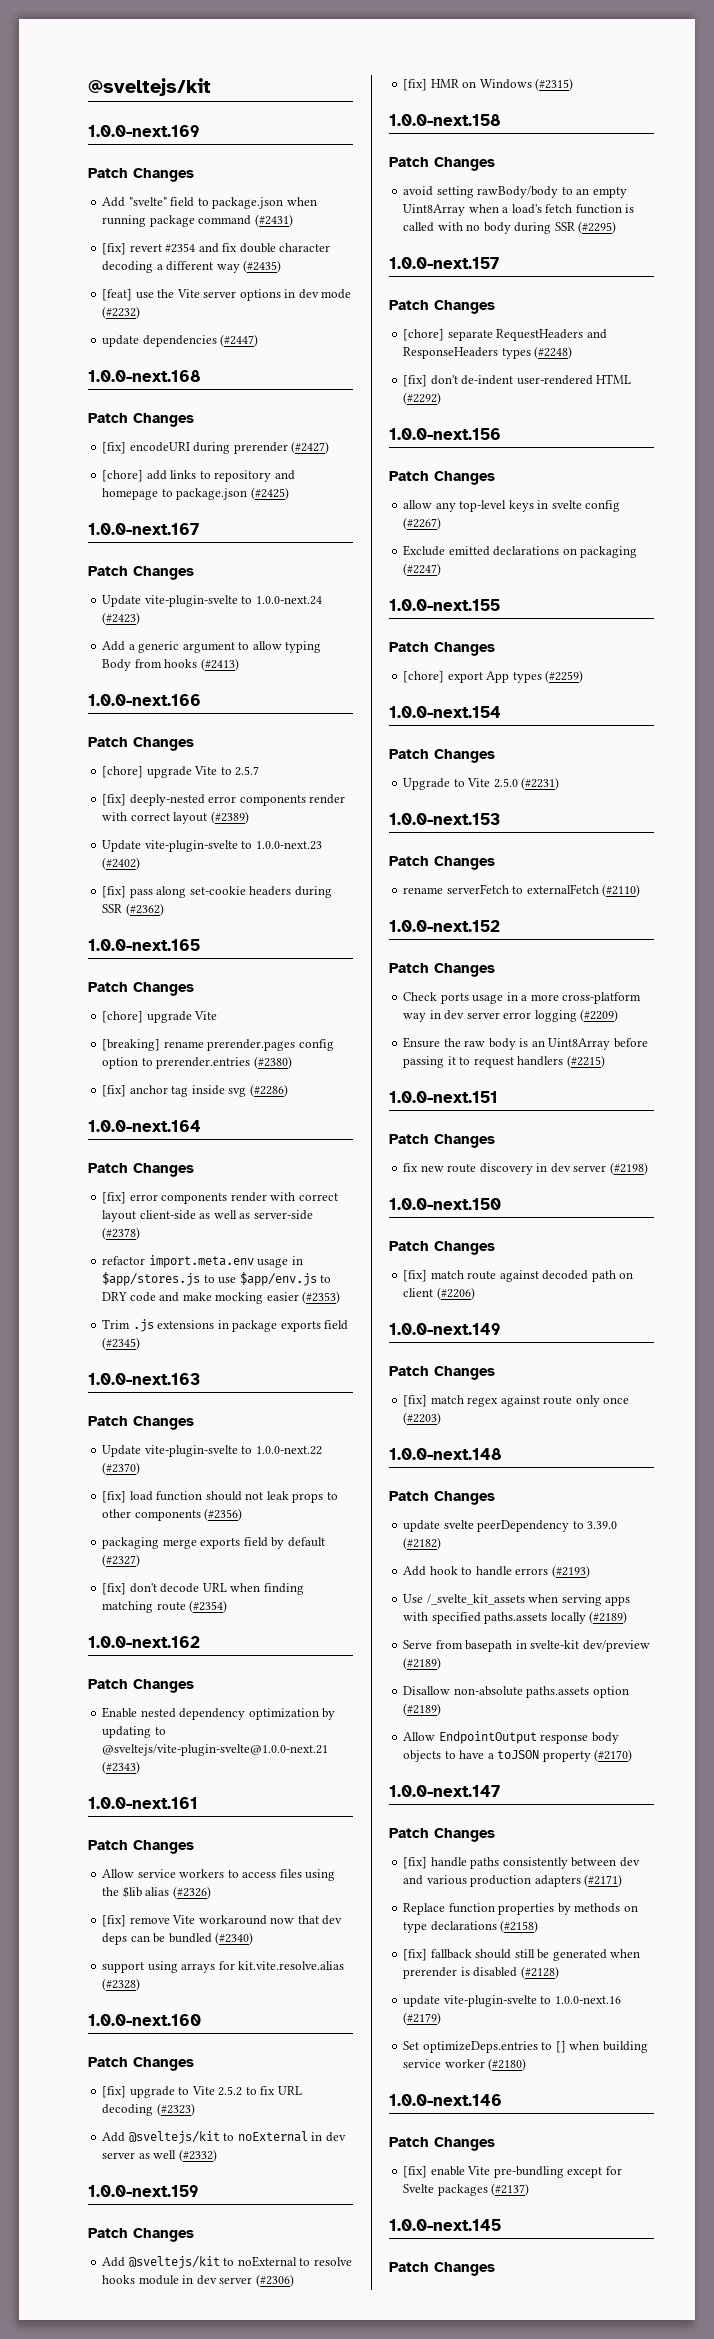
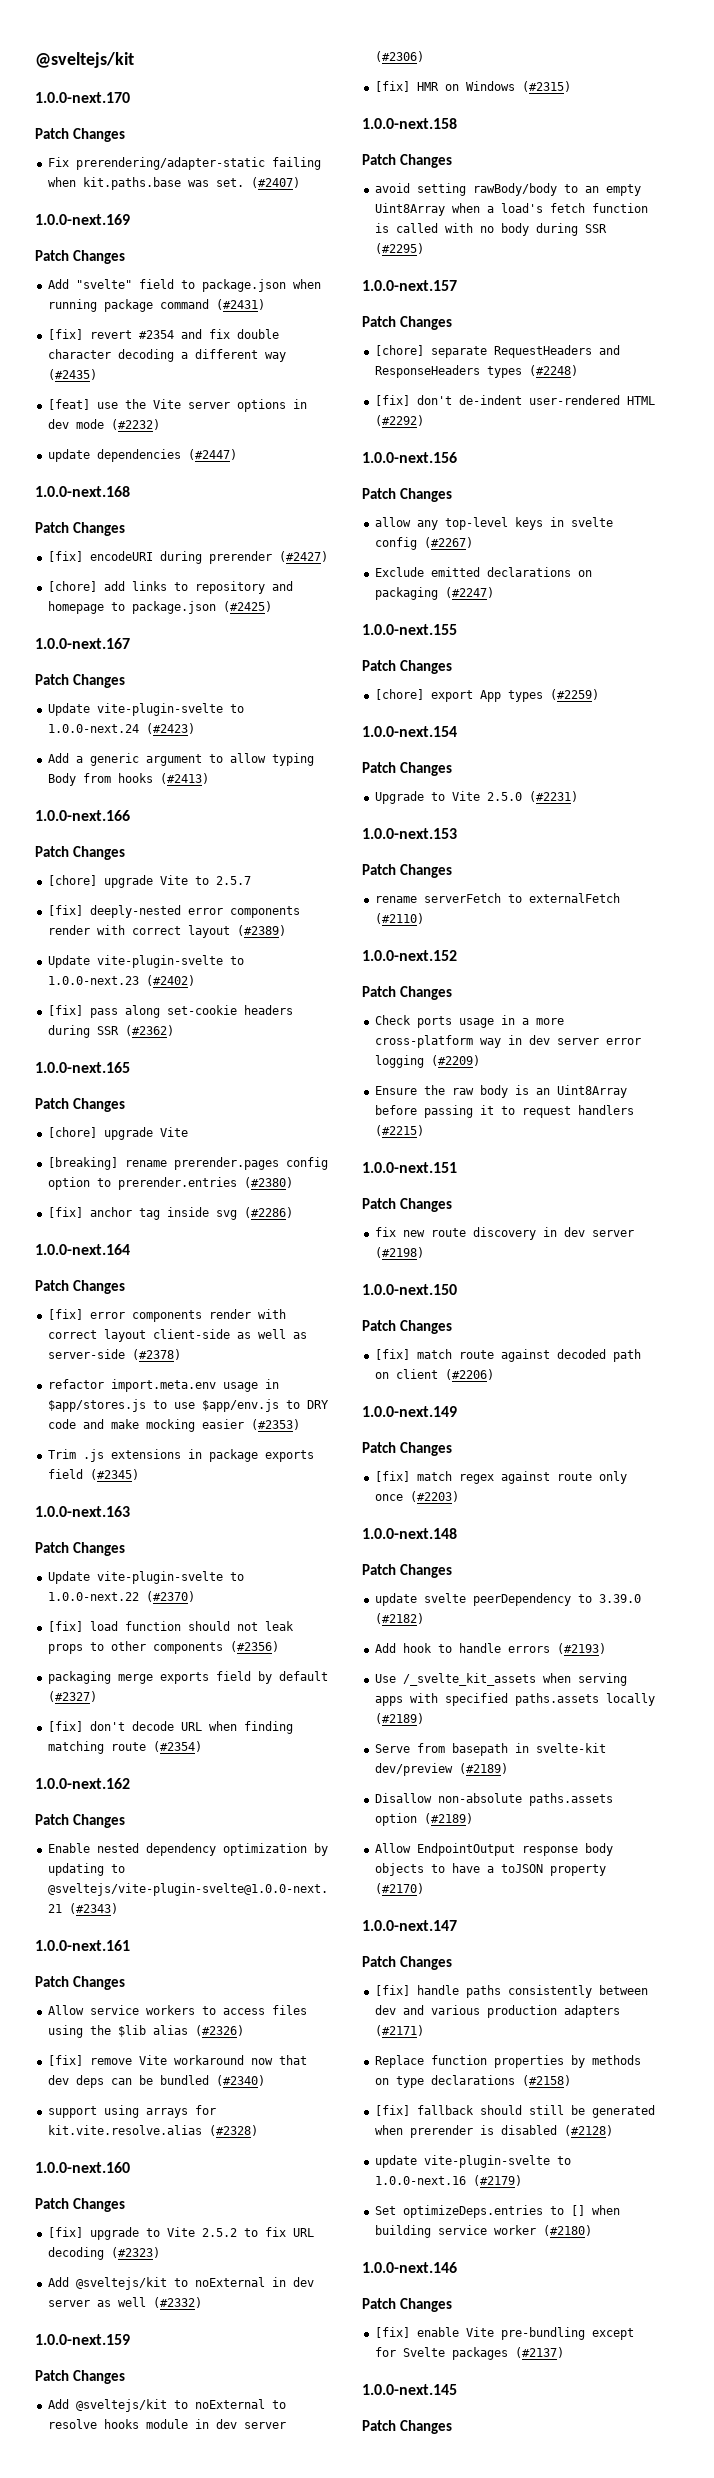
[88,78,211,96] @sveltejs/kit -> [35,52,134,68] [35,92,130,103] [35,128,125,142] [47,157,321,170] [47,177,300,190] @sveltejs/kit // 1.0.0-next.170 // Patch Changes // Fix prerendering/adapter-static failing when kit.paths.base was set. (#2407)

